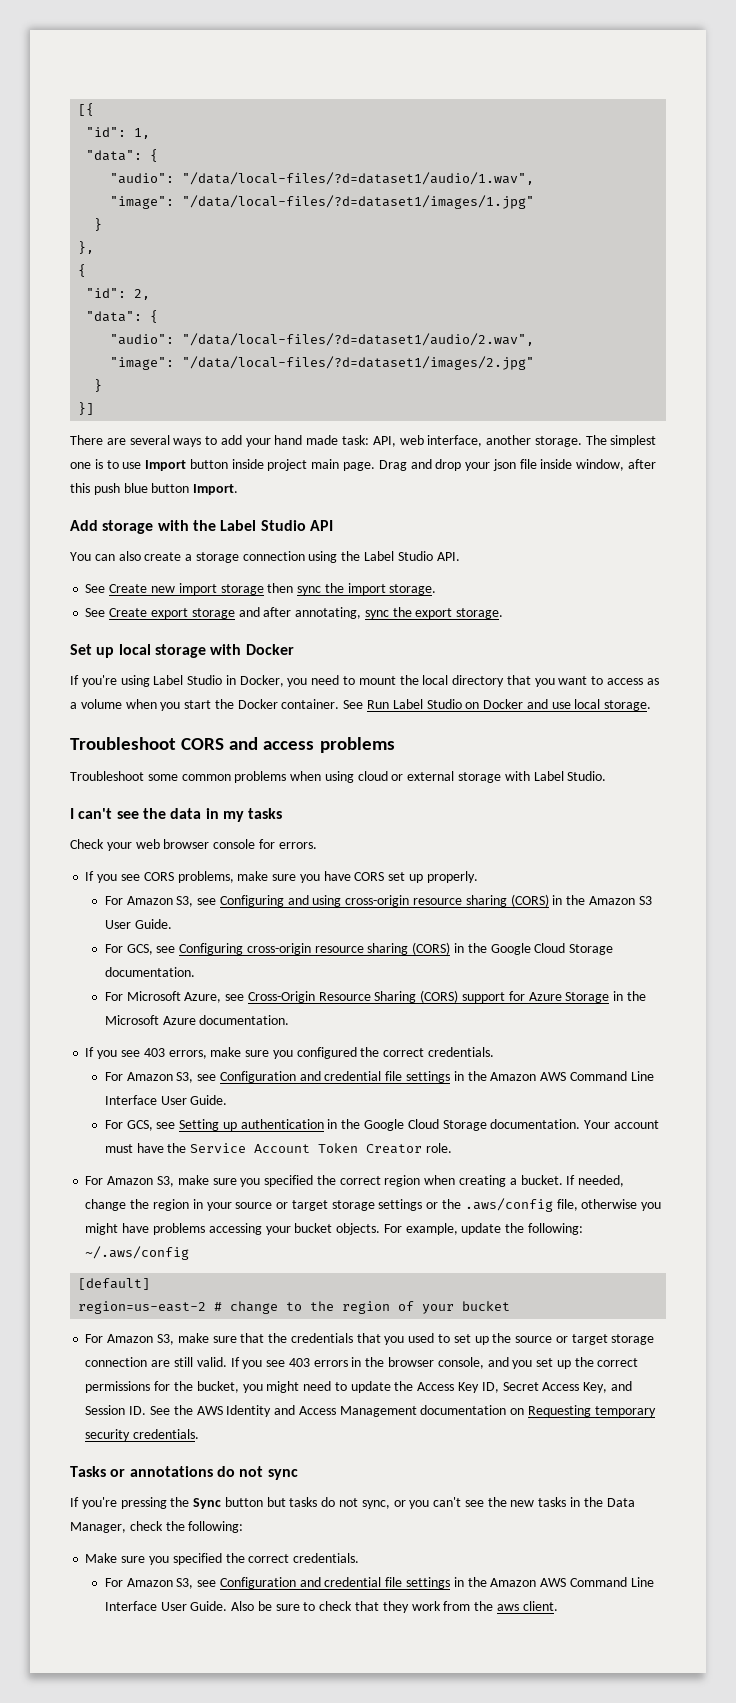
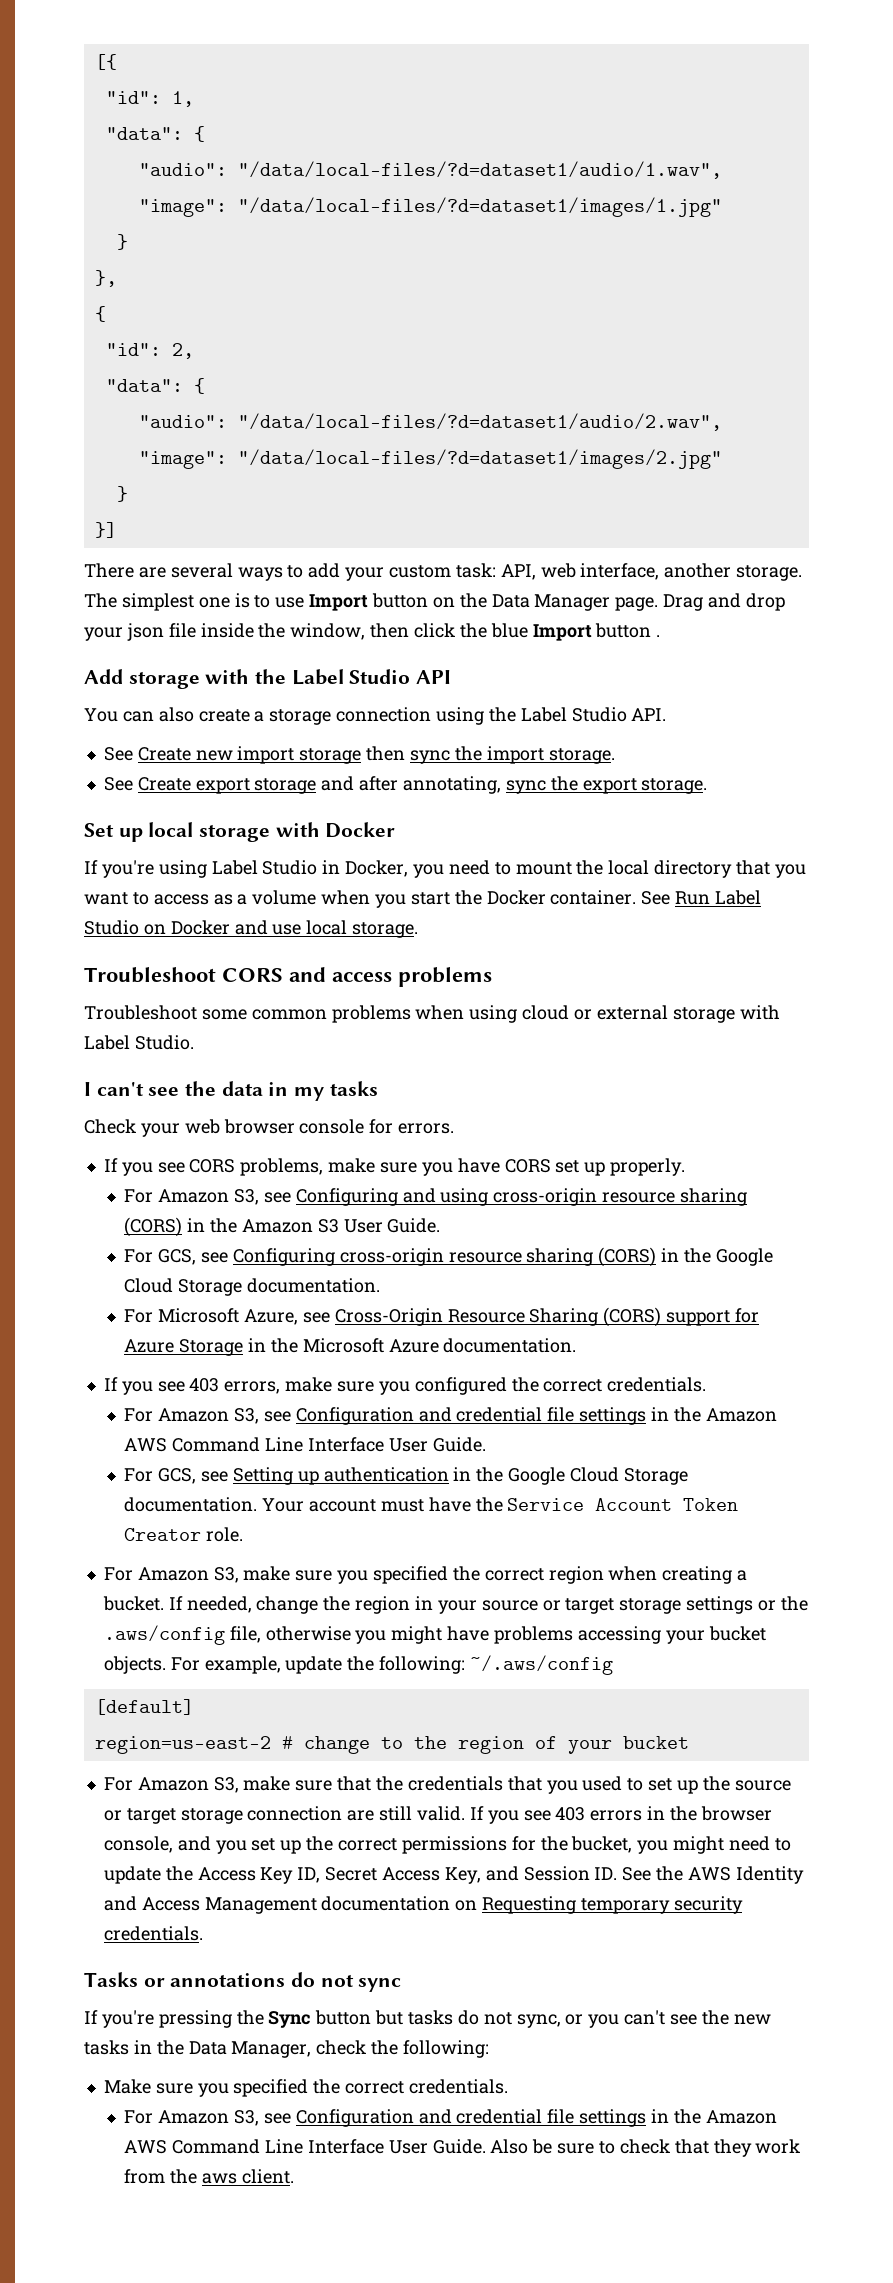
[274,435,339,445] hand made -> [389,565,452,578] custom
[231,459,340,471] inside project main -> [432,593,611,611] on the Data Manager
[576,459,657,471] [70,483,239,495] window, after this push blue button Import. -> [258,623,661,641] the window, then click the blue Import button .

